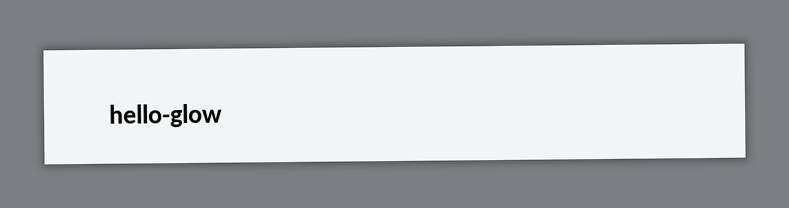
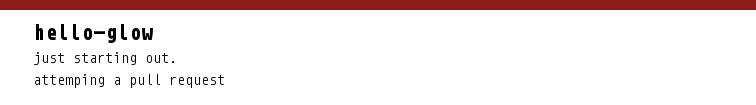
(223, 115) none -> [33,52,177,65] [33,74,225,88] // just starting out. // attemping a pull request

